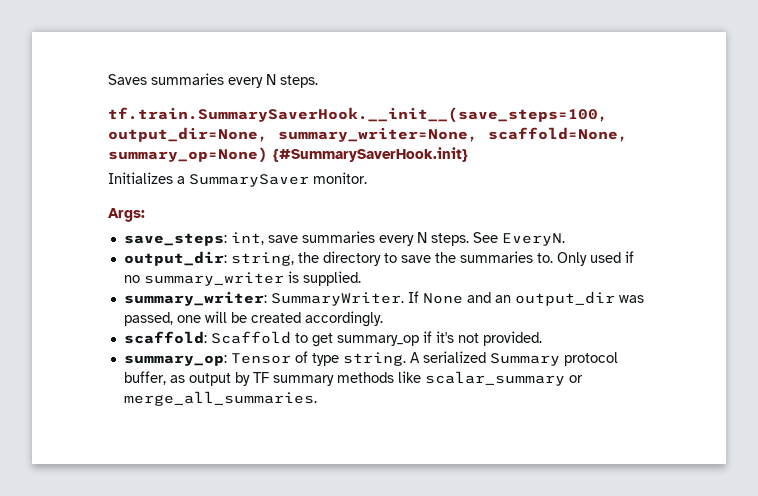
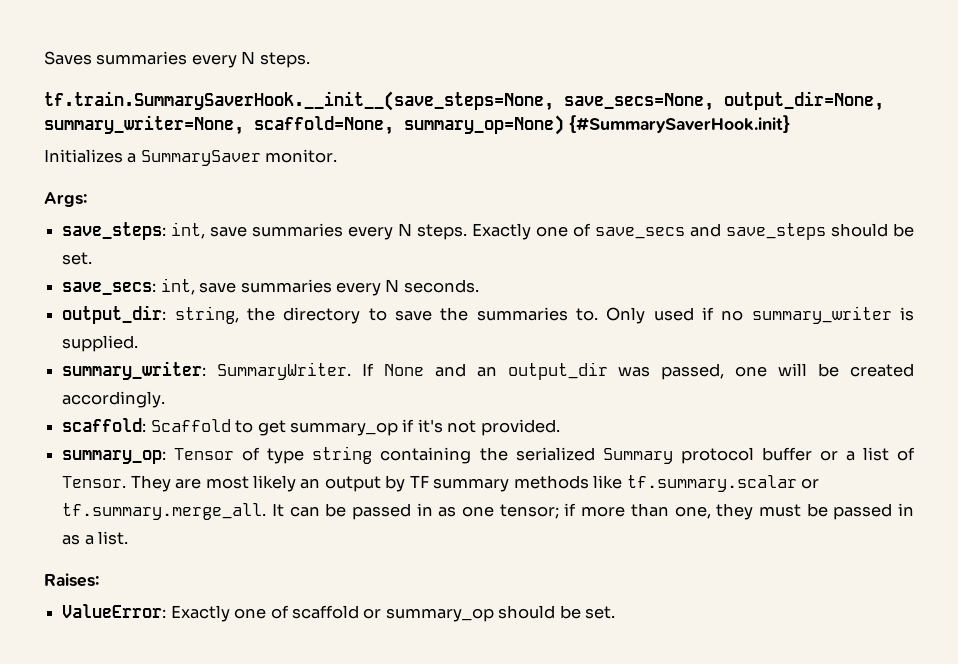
[108,107,608,123] tf.train.SummarySaverHook.__init__(save_steps=100, -> [44,91,714,111] tf.train.SummarySaverHook.__init__(save_steps=None, save_secs=None,
[472,232,565,246] See EveryN. -> [472,223,915,240] [62,252,93,265] [62,278,479,296] Exactly one of save_secs and save_steps should be set. // save_secs: int, save summaries every N seconds.
[342,351,618,366] [123,371,185,385] string. A serialized Summary protocol buffer, as -> [312,446,916,464] [62,475,321,492] string containing the serialized Summary protocol buffer or a list of Tensor. They are most likely an
[424,371,583,386] [123,391,317,406] scalar_summary or merge_all_summaries. -> [626,475,820,492] [62,503,915,520] [62,531,129,545] [44,573,99,587] [62,604,616,622] tf.summary.scalar or tf.summary.merge_all. It can be passed in as one tensor; if more than one, they must be passed in as a list. // Raises: // ValueError: Exactly one of scaffold or summary_op should be set.

